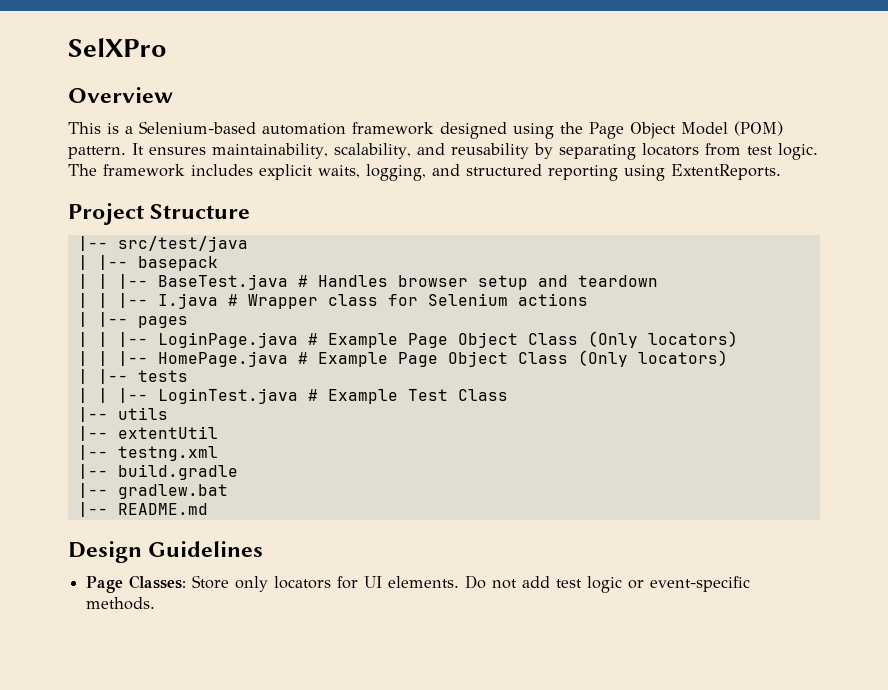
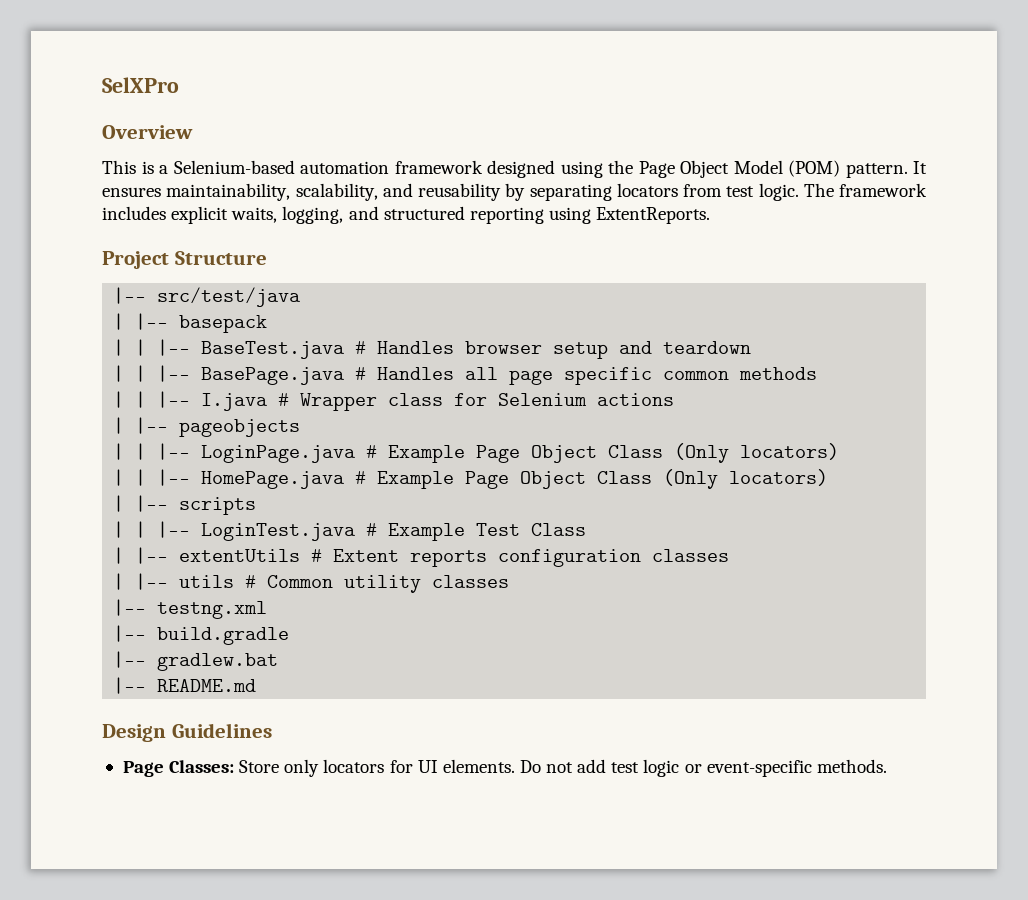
(658, 281) none -> [113,365,818,385] // | | |-- BasePage.java # Handles all page specific common methods
[137,316,188,328] pages -> [179,419,301,437] pageobjects
[137,370,188,382] tests -> [179,497,257,515] scripts
[77,407,168,422] [77,426,218,441] |-- utils // |-- extentUtil -> [113,547,730,567] [113,573,510,593] | |-- extentUtils # Extent reports configuration classes // | |-- utils # Common utility classes

